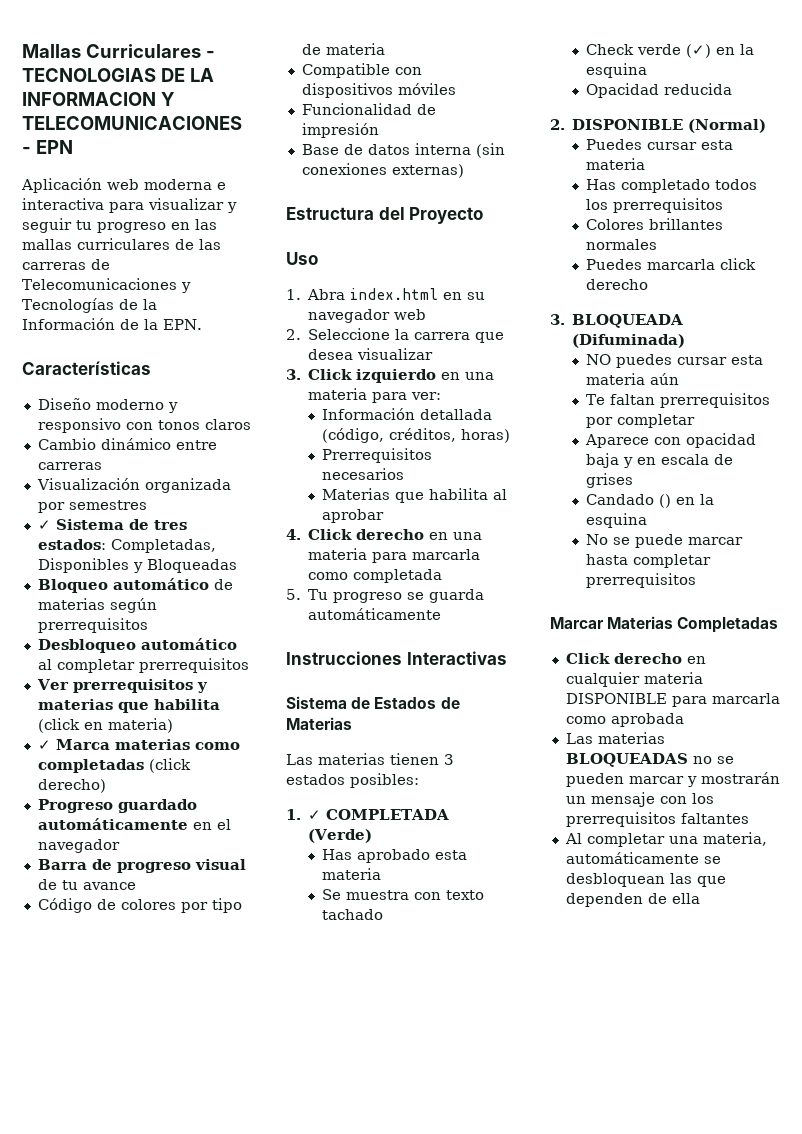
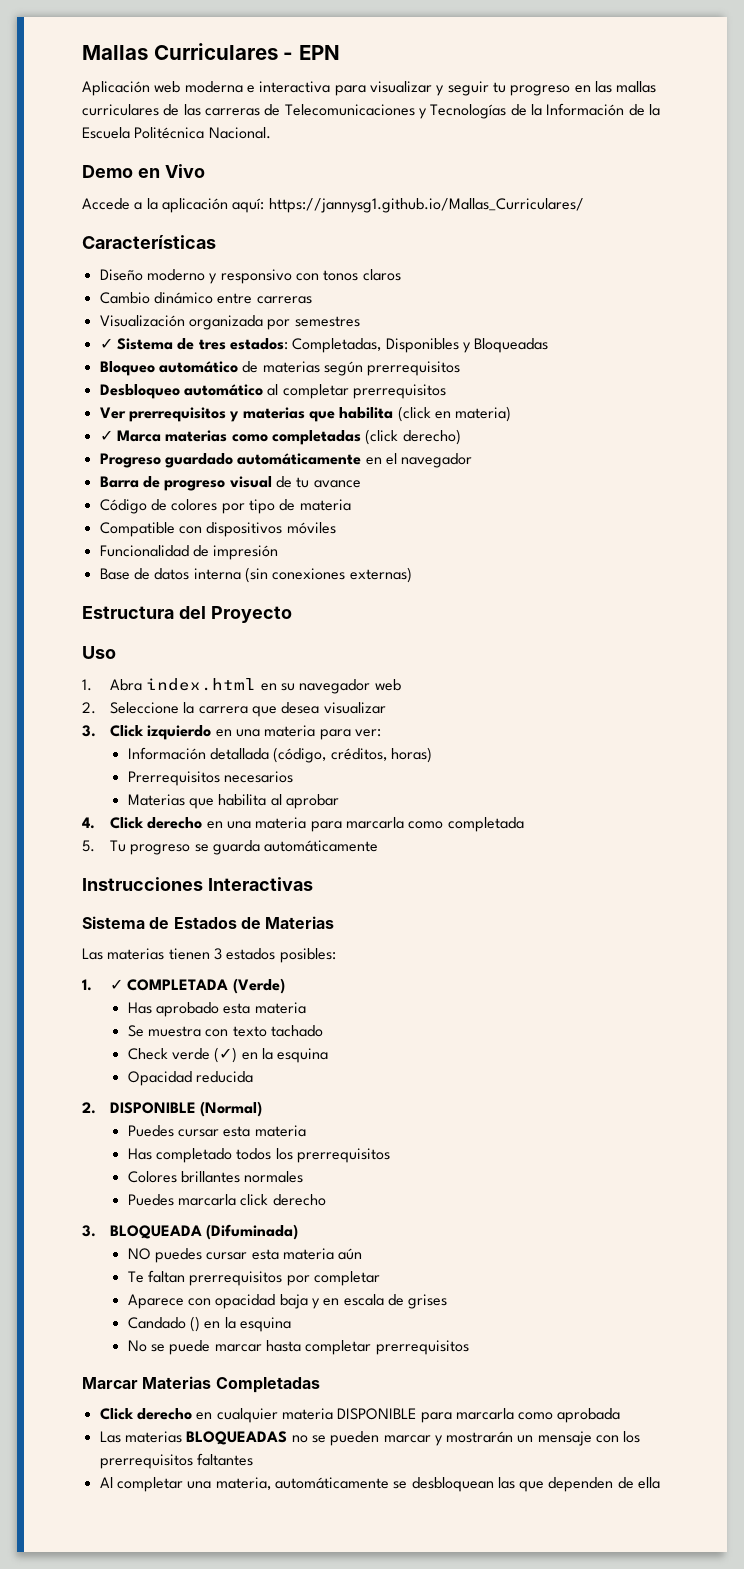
[22,68,214,82] [22,92,175,106] [22,116,242,130] [22,147,31,154] TECNOLOGIAS DE LA INFORMACION Y TELECOMUNICACIONES - -> (294, 56) none
[163,319,202,330] EPN. -> [82,127,271,139] [82,164,205,178] [82,198,584,213] Escuela Politécnica Nacional. // Demo en Vivo // Accede a la aplicación aquí: https://jannysg1.github.io/Mallas_Curriculares/

